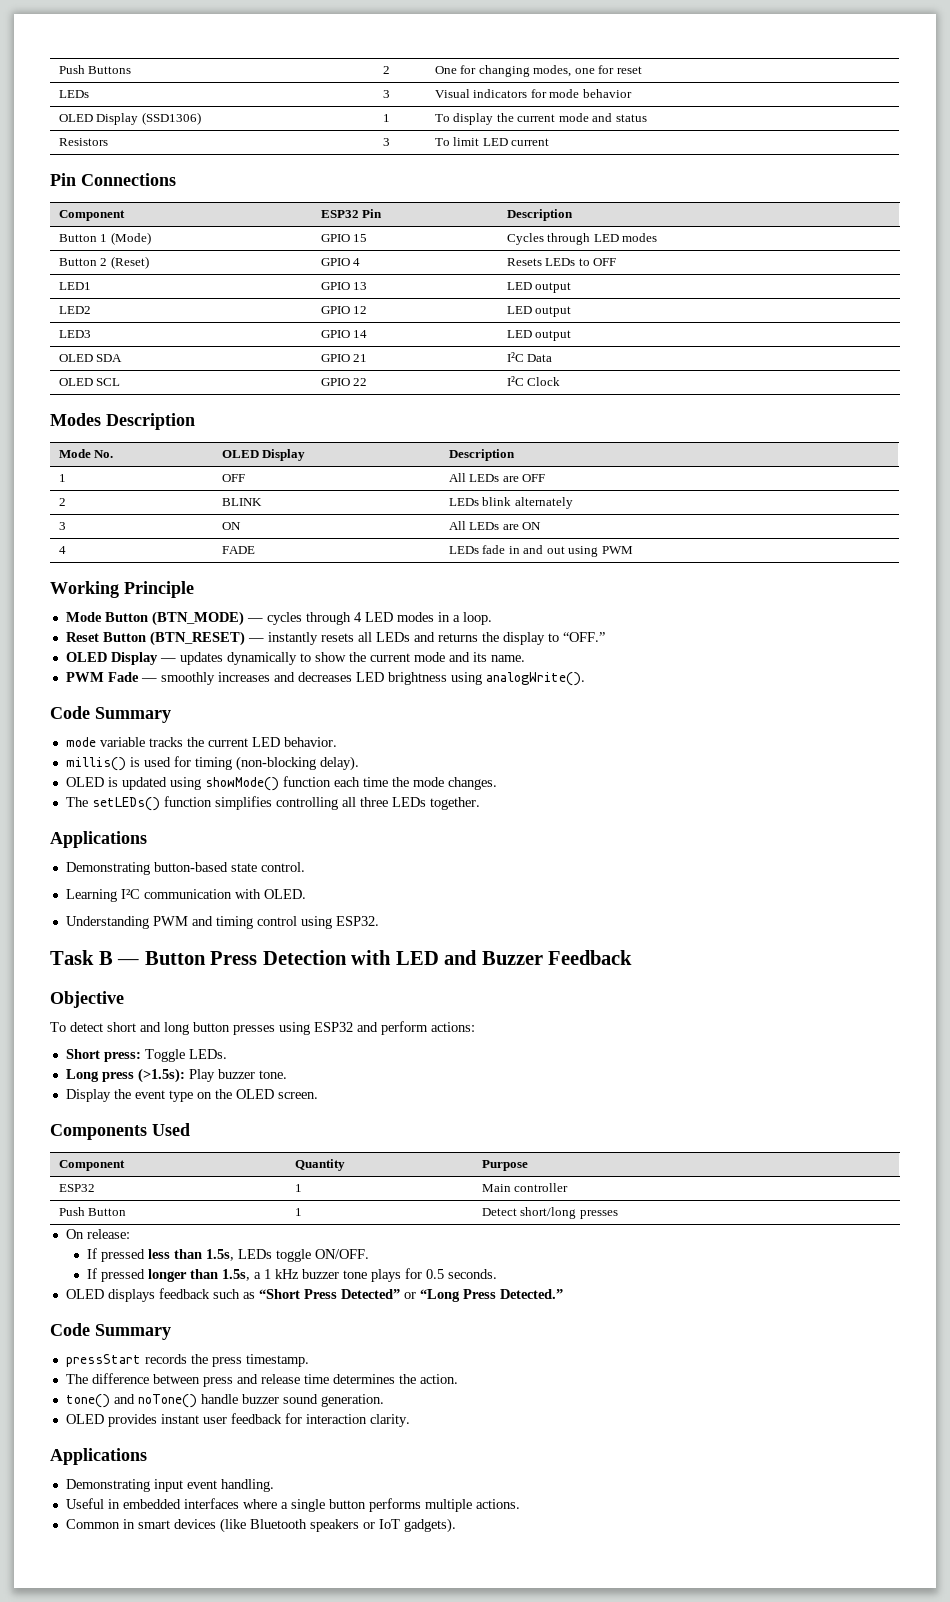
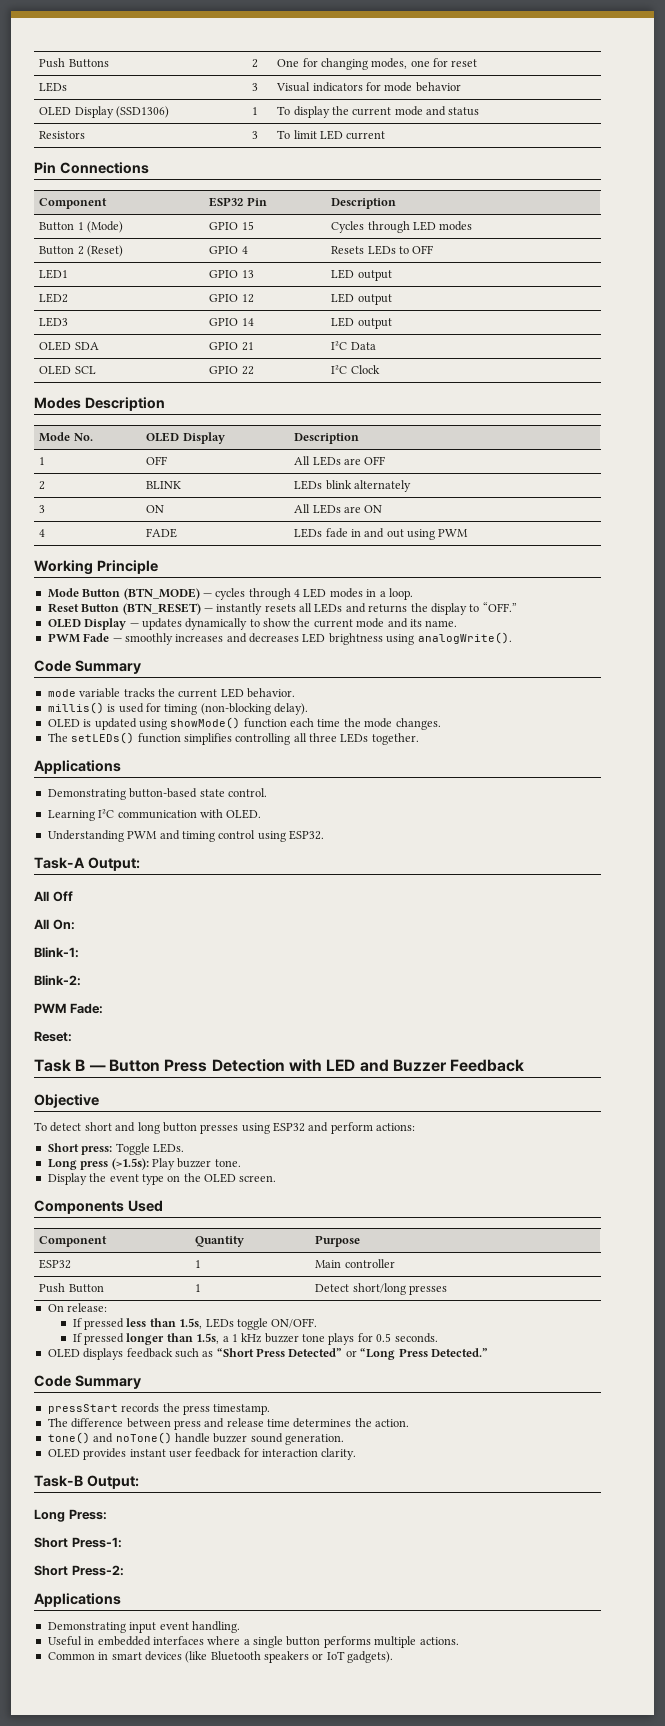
(379, 921) none -> [34,857,140,871] [34,891,73,902] [34,919,75,930] [34,947,79,958] [34,975,81,986] [34,1003,103,1014] [34,1031,72,1042] // Task-A Output: // All Off // All On: // Blink-1: // Blink-2: // PWM Fade: // Reset:
(410, 1420) none -> [34,1475,139,1489] [34,1509,107,1522] [34,1537,122,1548] [34,1565,124,1576] // Task-B Output: // Long Press: // Short Press-1: // Short Press-2:

